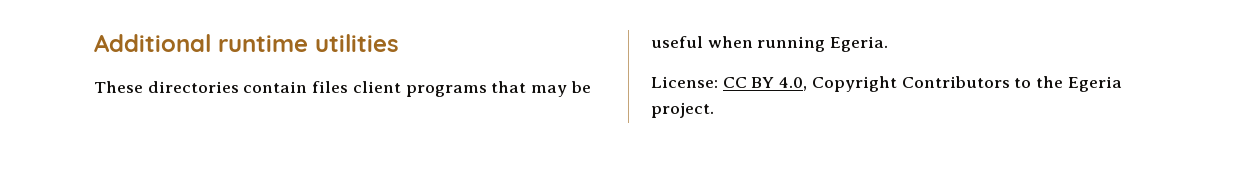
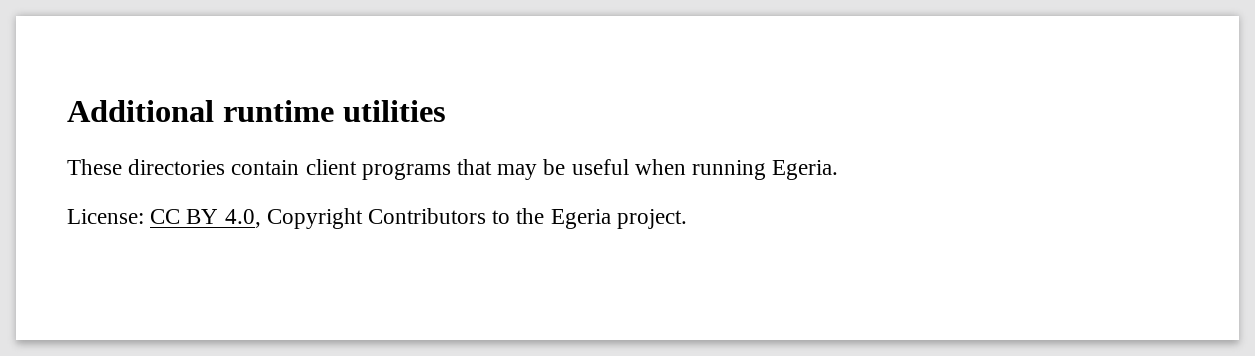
[312,81,349,93] files -> (300, 167) none

